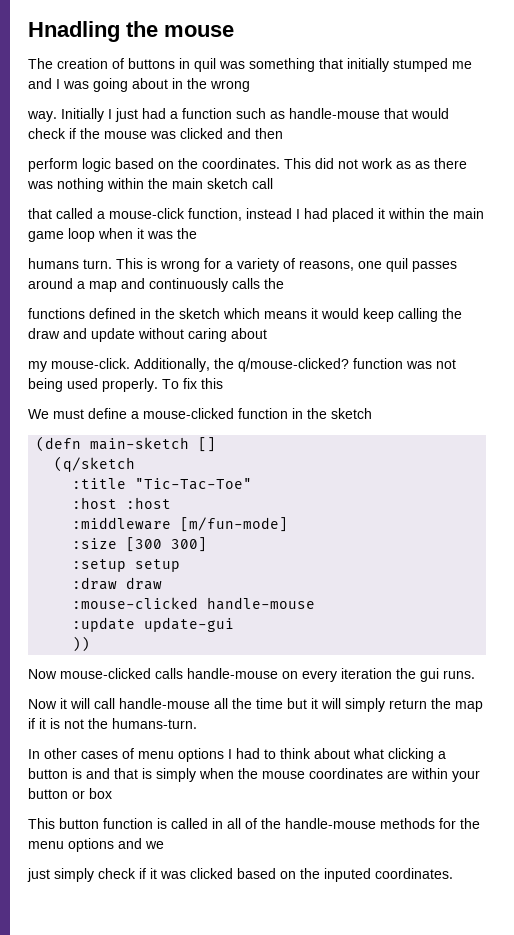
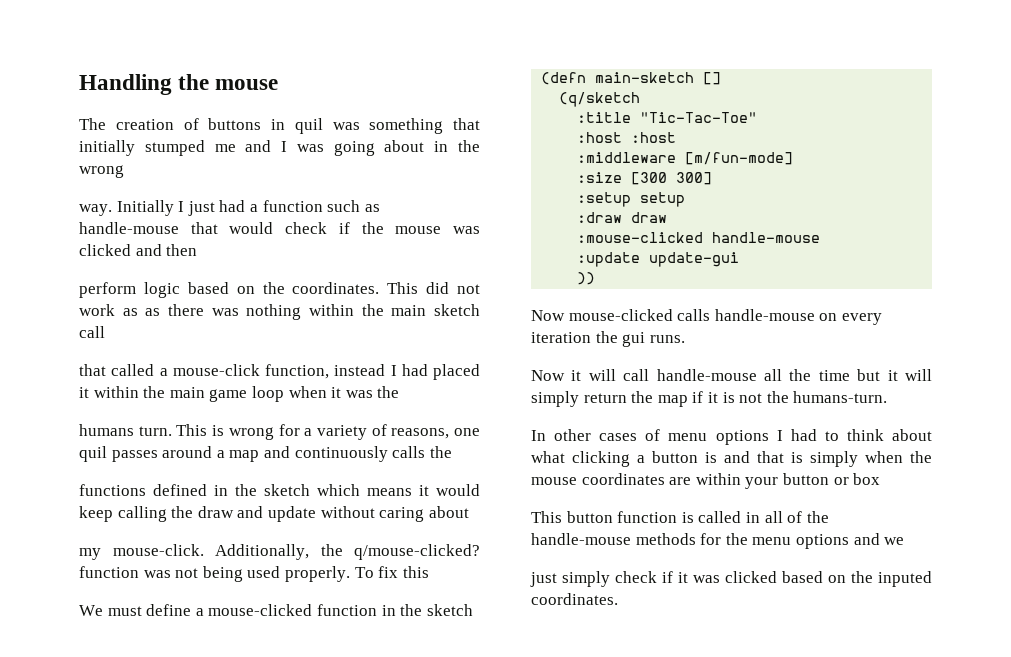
[28,21,120,42] Hnadling -> [79,74,172,95] Handling

